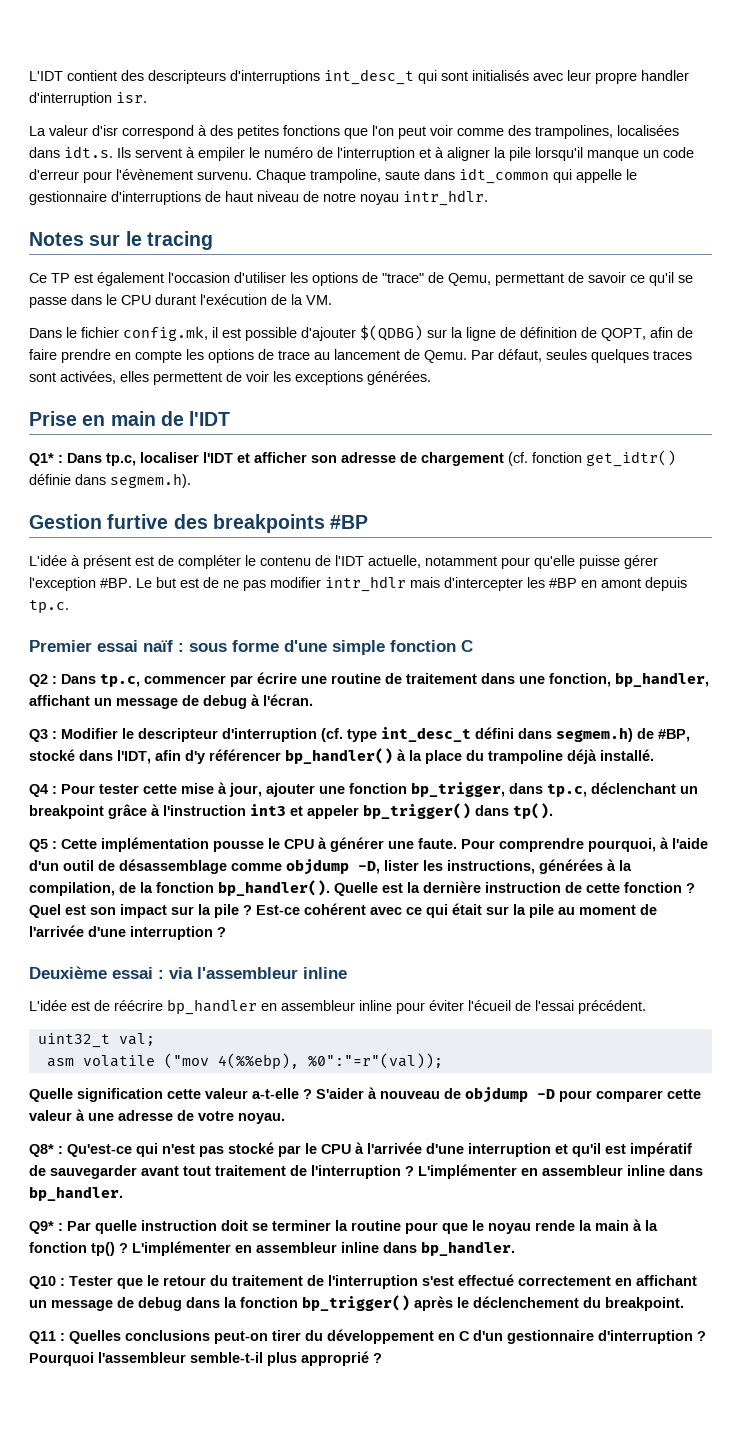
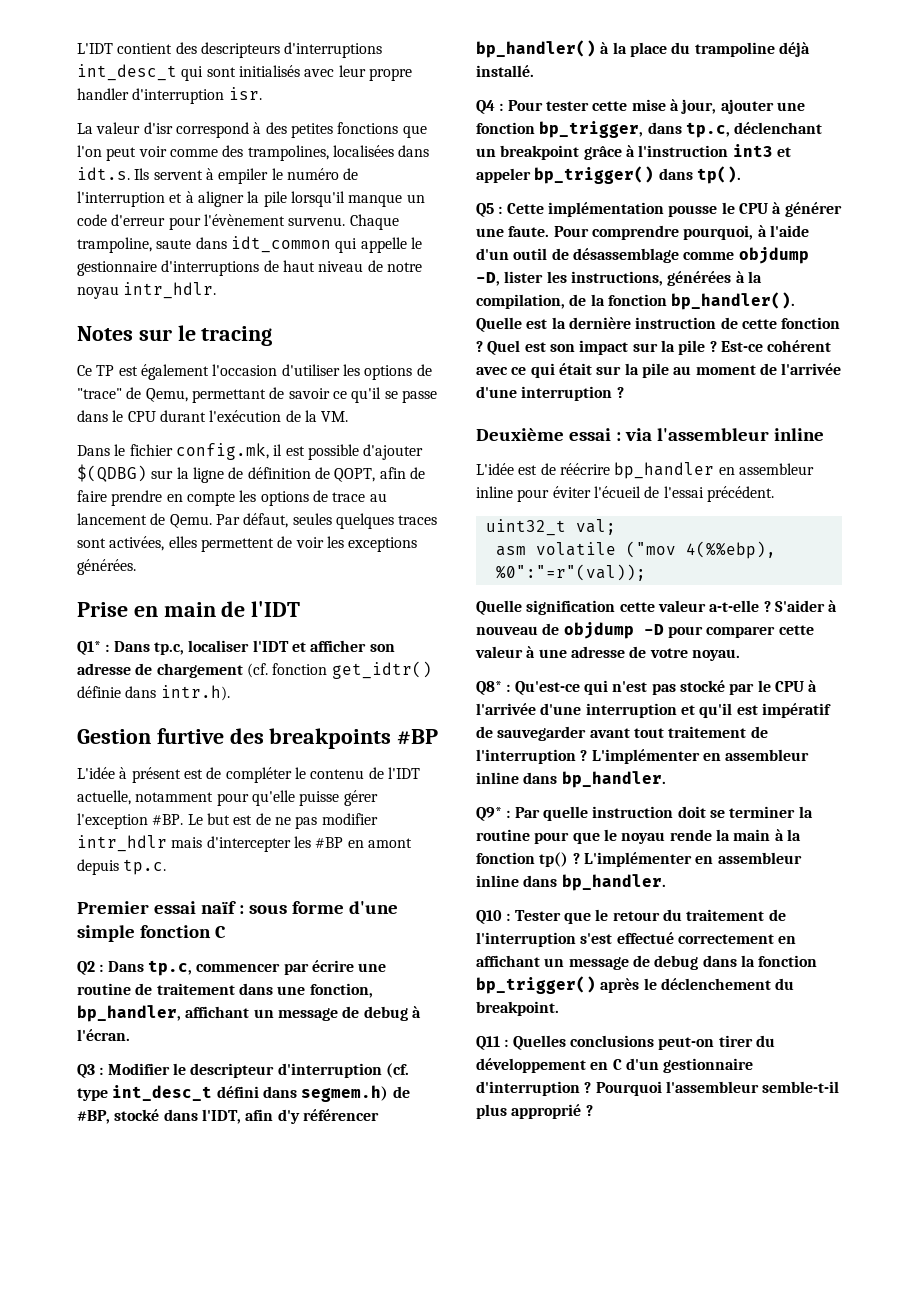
[110,473,191,488] segmem.h). -> [160,685,230,701] intr.h).

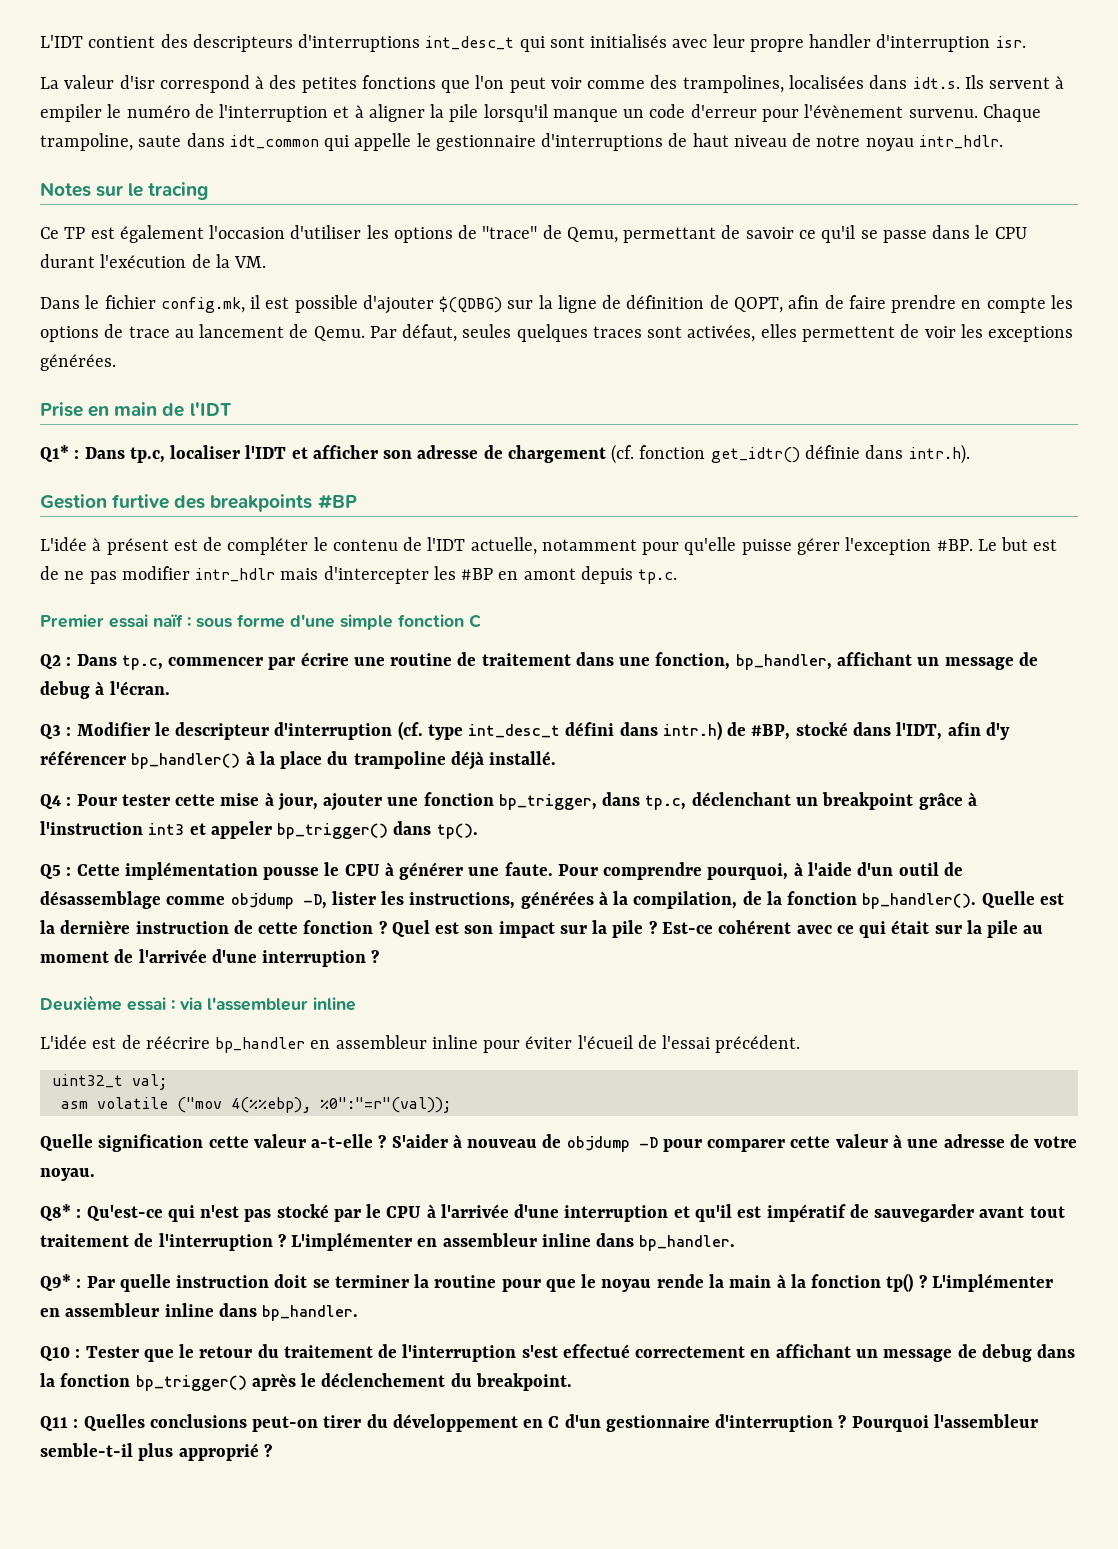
[301,1085,389,1102] segmem.h) -> [662,721,722,740] intr.h)

